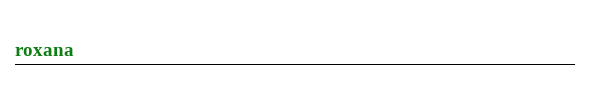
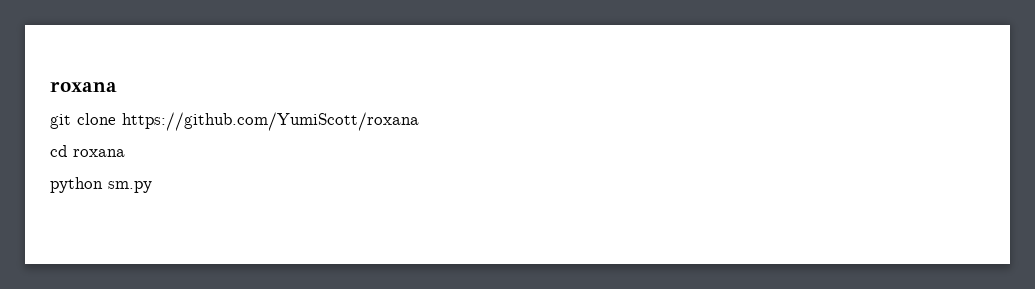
[15,47,74,56] roxana -> [50,81,117,92] [50,112,419,131] [50,145,125,157] [50,177,152,193] roxana // git clone https://github.com/YumiScott/roxana // cd roxana // python sm.py

